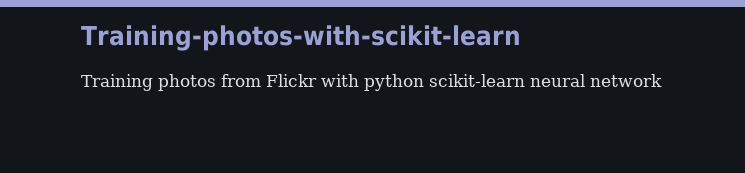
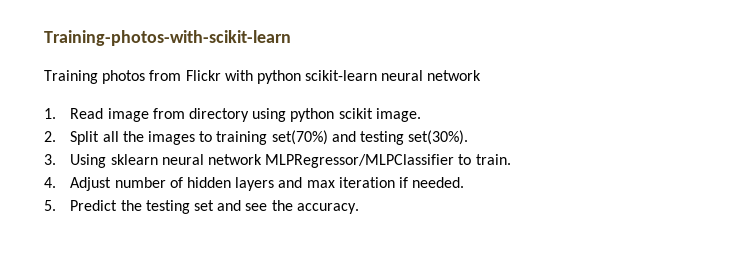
(662, 80) none -> [44,108,421,122] [44,130,469,145] [44,154,511,168] [44,177,465,191] [44,200,359,214] // 1. Read image from directory using python scikit image. // 2. Split all the images to training set(70%) and testing set(30%). // 3. Using sklearn neural network MLPRegressor/MLPClassifier to train. // 4. Adjust number of hidden layers and max iteration if needed. // 5. Predict the testing set and see the accuracy.

